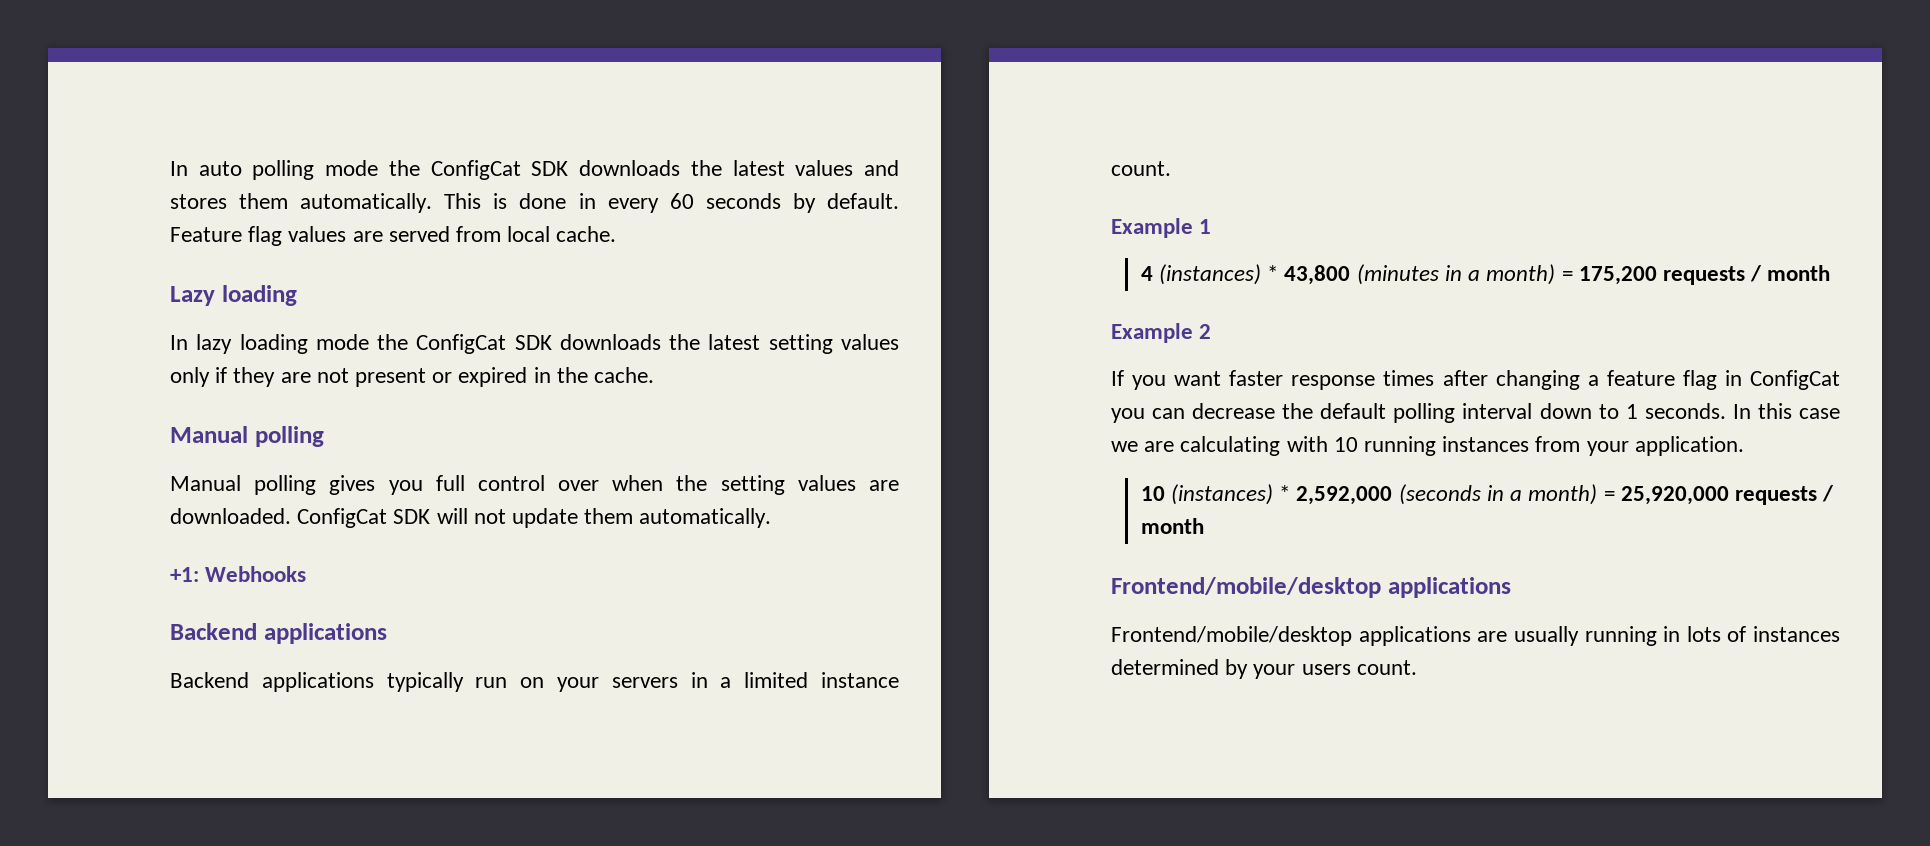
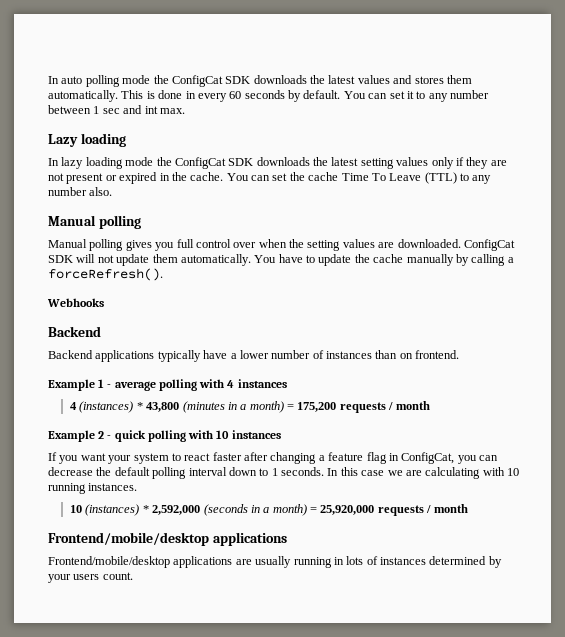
[170,226,617,246] Feature flag values are served from local cache. -> [343,90,489,102] [48,105,185,114] You can set it to any number between 1 sec and int max.
(655, 375) none -> [226,172,492,184] [48,187,113,196] You can set the cache Time To Leave (TTL) to any number also.
[170,567,199,582] // +1: -> [254,254,514,266] [48,268,163,281] You have to update the cache manually by calling a forceRefresh(). //
[263,623,387,644] applications -> (101, 331) none
[475,672,899,692] [1111,161,1171,176] [1111,218,1212,238] run on your servers in a limited instance count. // Example 1 -> [203,350,460,359] [48,379,287,391] have a lower number of instances than on frontend. // Example 1 - average polling with 4 instances
[1111,370,1435,390] // If you want faster response times -> [107,430,281,442] [48,452,242,464] - quick polling with 10 instances // If you want your system to react faster
[1750,370,1840,390] ConfigCat -> [401,452,455,464] ConfigCat,
[1442,436,1744,456] instances from your application. -> [88,483,138,491] instances.

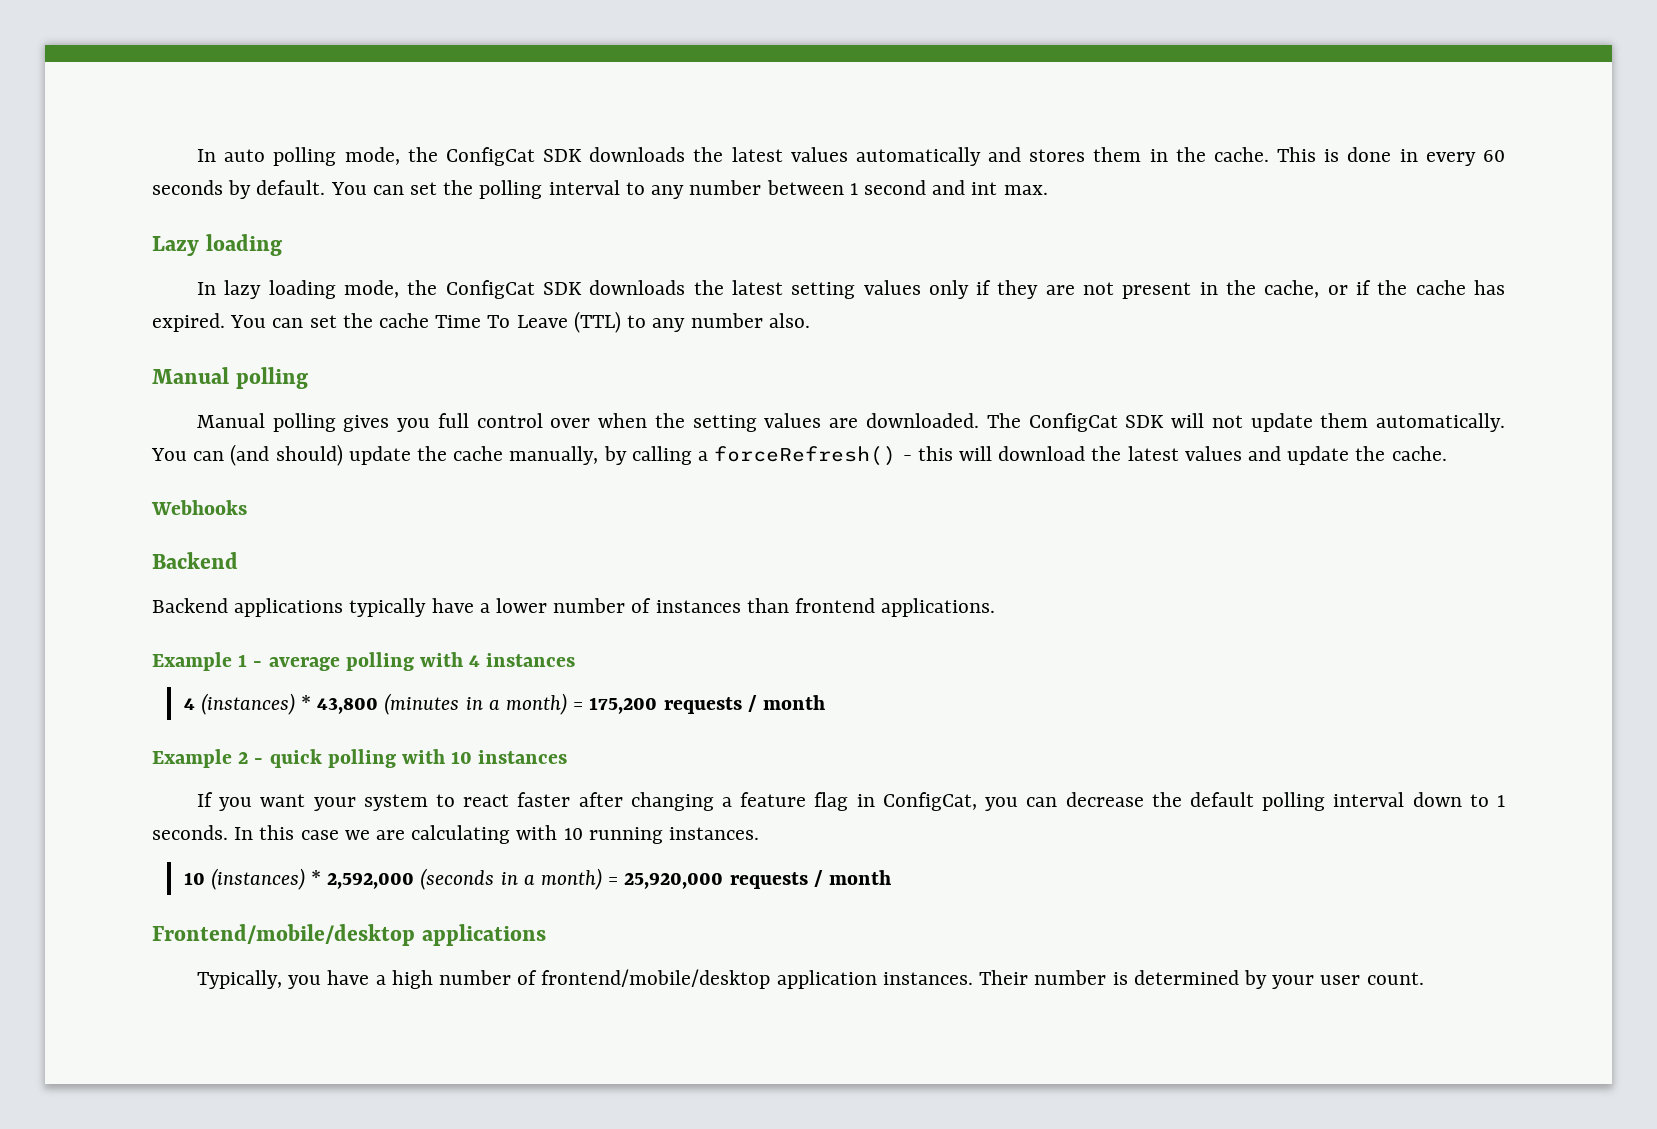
[122,75,151,84] mode -> [344,147,400,165] mode,
(390, 79) none -> [855,147,981,166] automatically
[48,90,118,102] automatically. -> [1149,147,1269,162] in the cache.
[406,91,414,99] it -> [443,180,620,199] the polling interval
[102,108,120,114] sec -> [863,180,926,195] second
[125,157,154,166] mode -> [343,280,399,298] mode,
[105,172,224,184] or expired in the cache. -> [1199,280,1505,298] [152,313,225,332] in the cache, or if the cache has expired.
(461, 243) none -> [986,413,1021,428] The
[278,254,315,263] have to -> [193,444,343,466] can (and should)
[406,254,454,266] manually -> [509,446,599,465] manually,
[48,268,163,281] forceRefresh(). -> [714,446,1447,466] forceRefresh() - this will download the latest values and update the cache.
[399,350,460,359] on frontend. -> [795,598,996,617] frontend applications.
[48,556,426,568] Frontend/mobile/desktop applications are usually running in lots of instances -> [196,969,1128,989] Typically, you have a high number of frontend/mobile/desktop application instances. Their number is
[73,574,100,580] users -> [1320,975,1361,985] user

